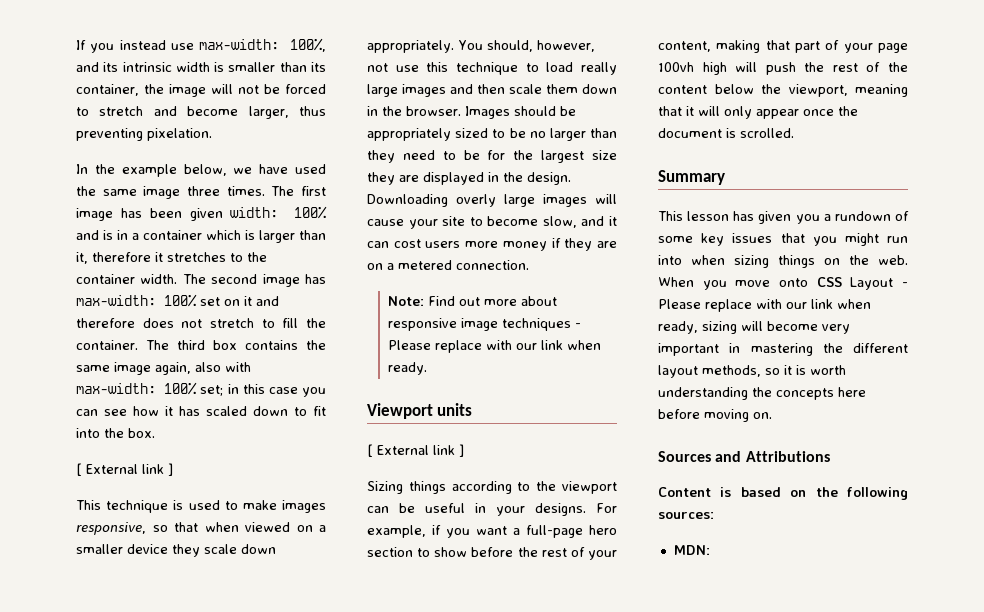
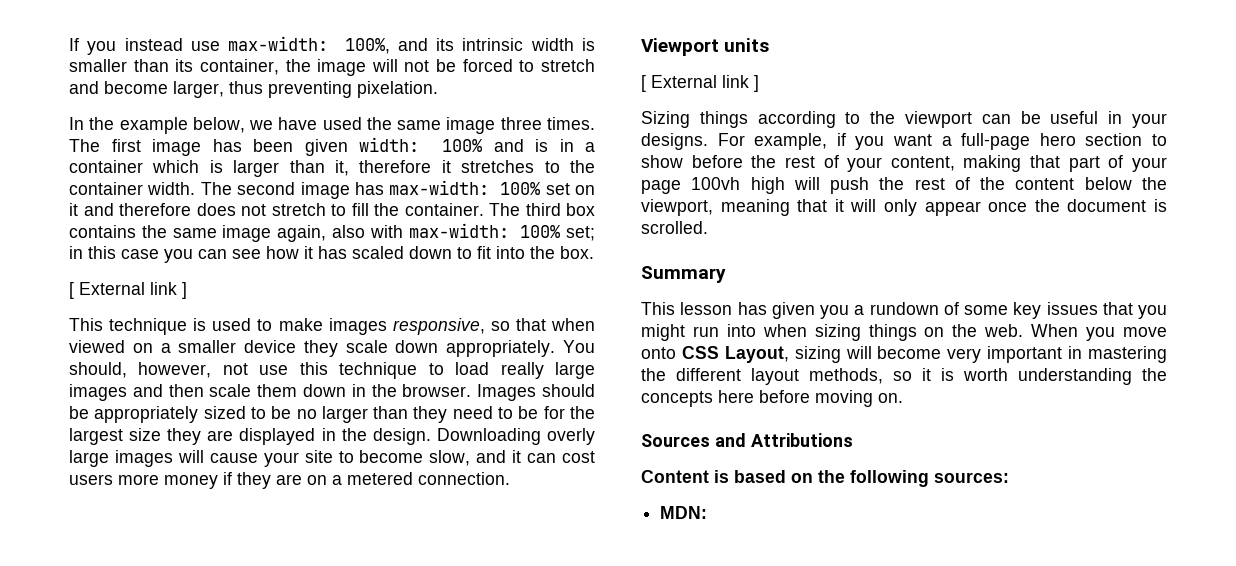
[387,296,557,306] [387,318,581,331] [387,340,601,353] [387,362,427,375] // Note: Find out more about responsive image techniques - Please replace with our link when ready. -> (510, 478) none
[850,277,908,290] [658,299,871,312] [658,321,698,334] Layout - Please replace with our link when ready, -> [724,346,789,363] Layout,

